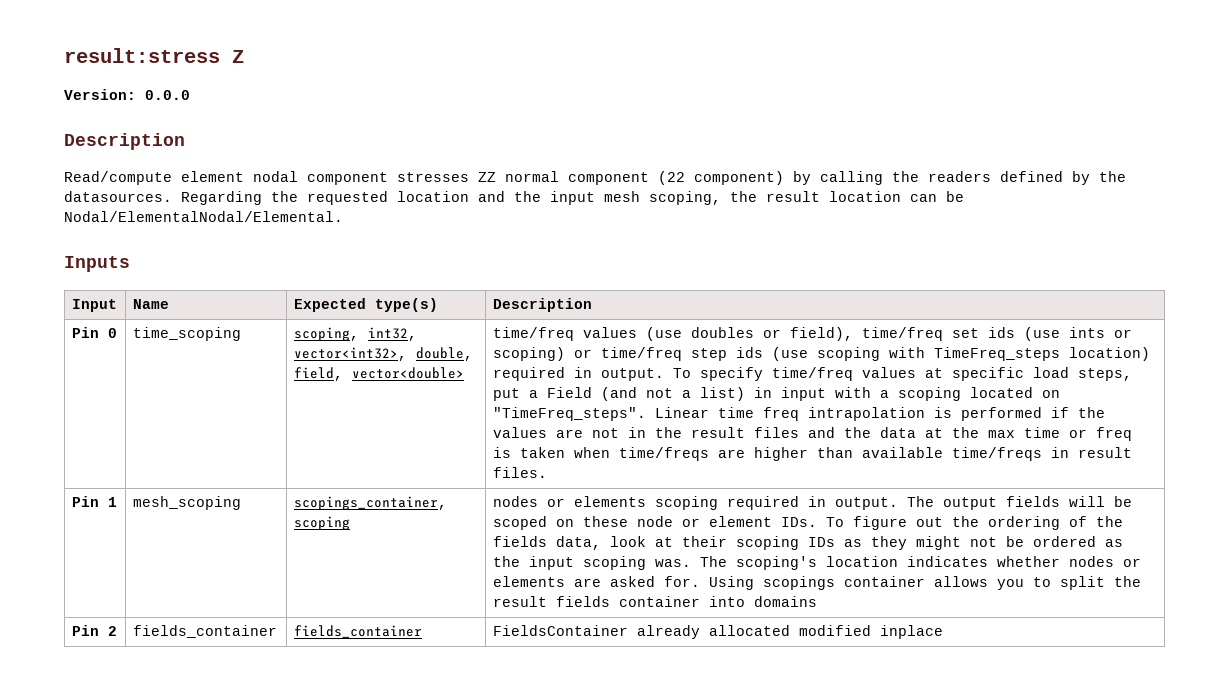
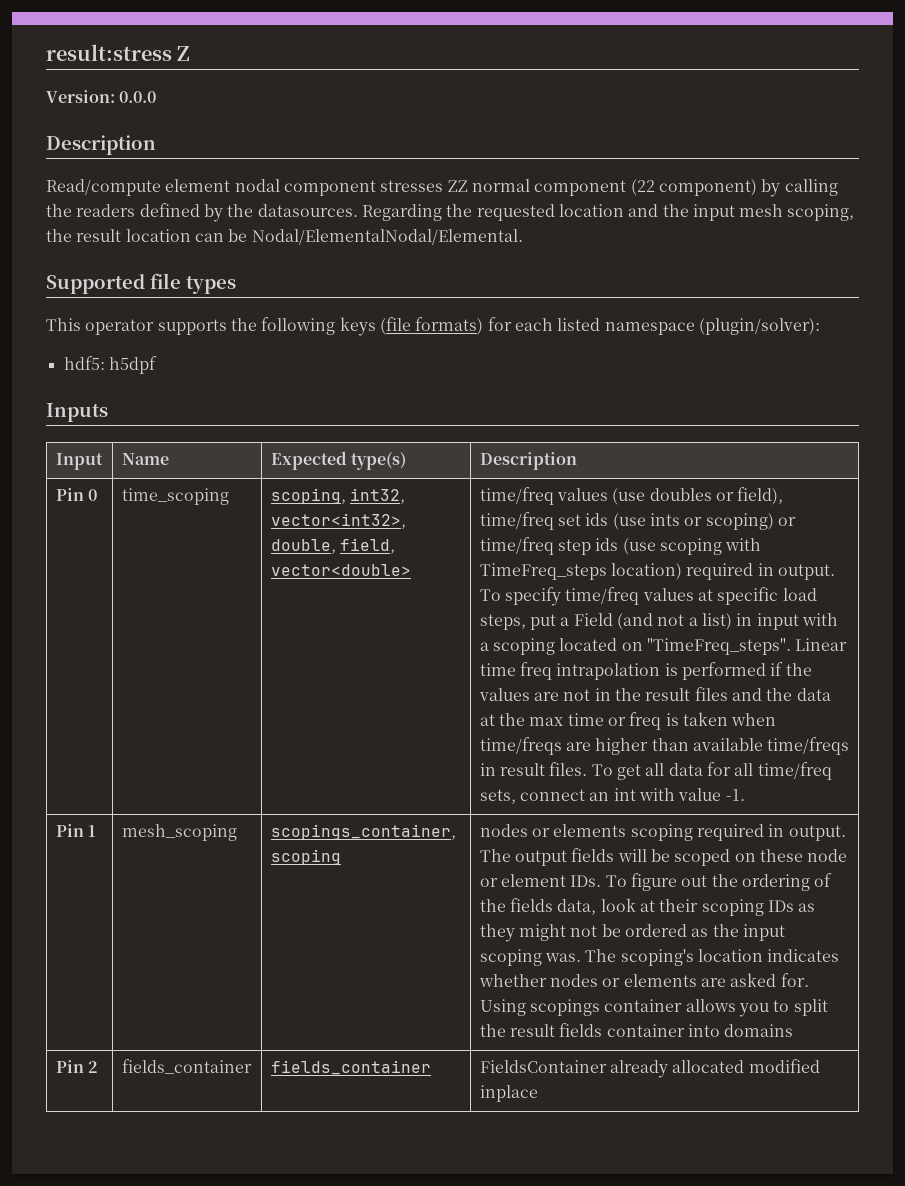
(343, 216) none -> [46,273,236,294] [46,317,820,336] [63,356,157,374] // Supported file types // This operator supports the following keys (file formats) for each listed namespace (plugin/solver): // hdf5: h5dpf
(547, 472) none -> [591,762,832,780] [479,788,745,804] To get all data for all time/freq sets, connect an int with value -1.

